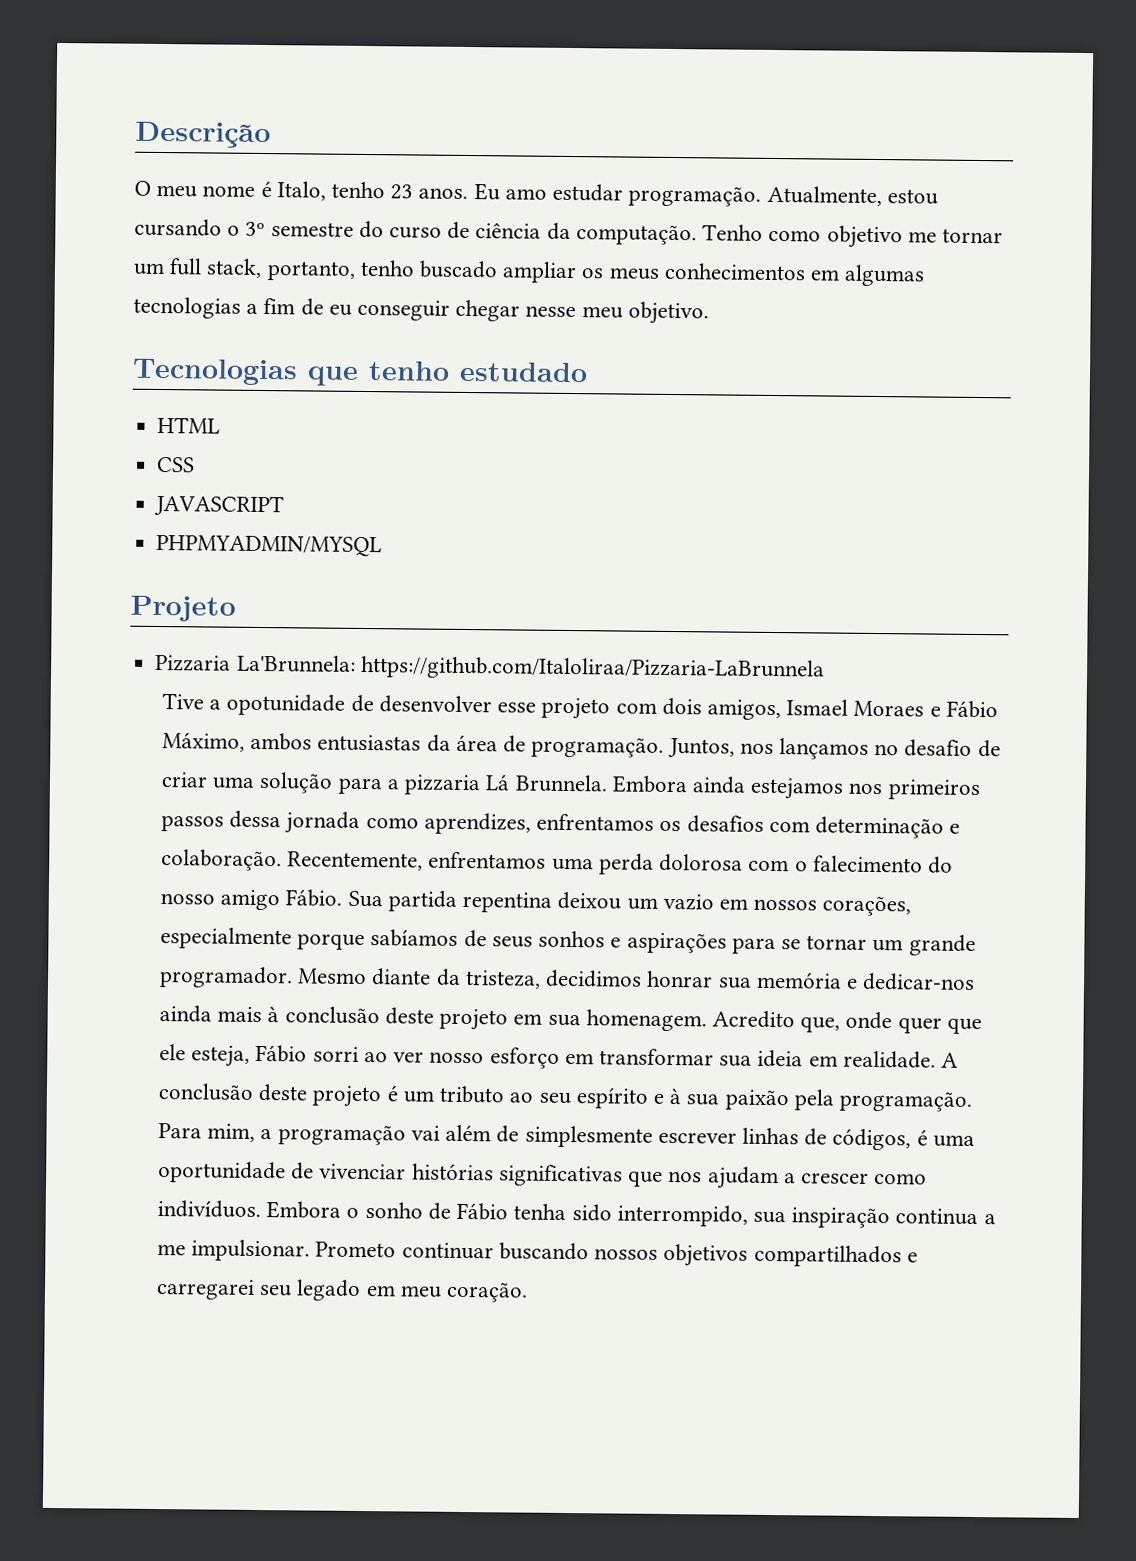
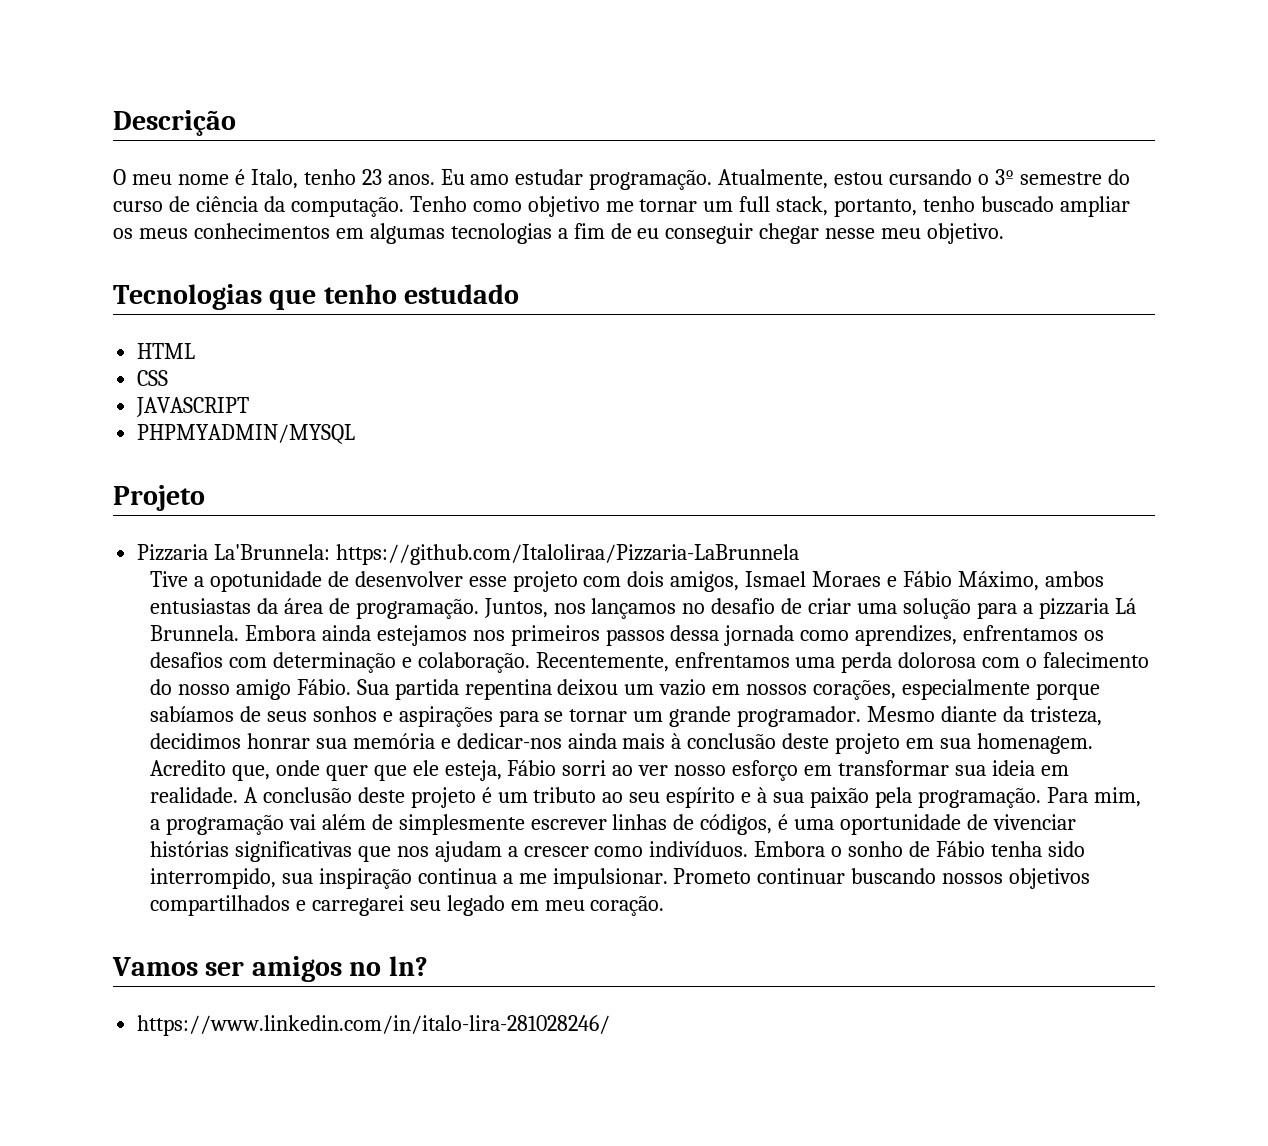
(529, 1292) none -> [112,956,428,982] [137,1015,611,1036] // Vamos ser amigos no ln? // https://www.linkedin.com/in/italo-lira-281028246/

